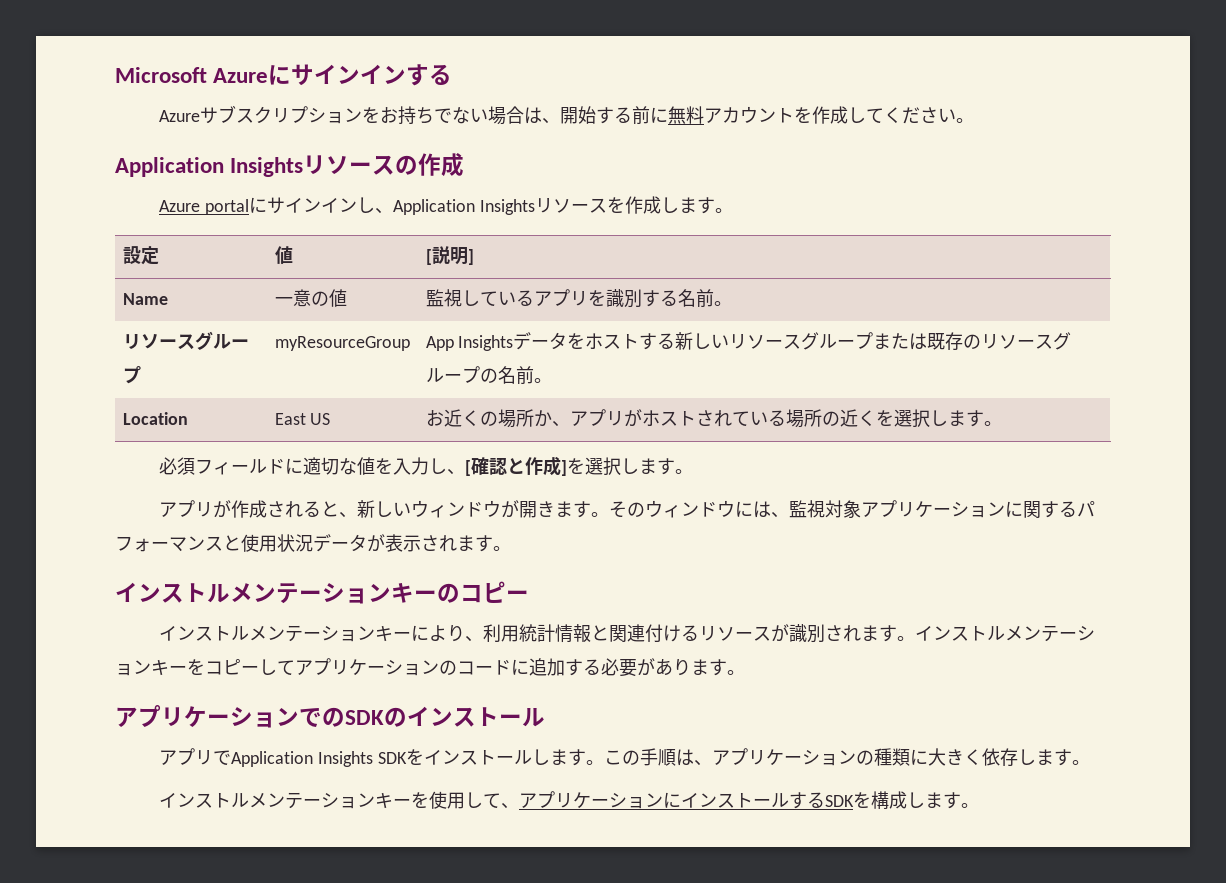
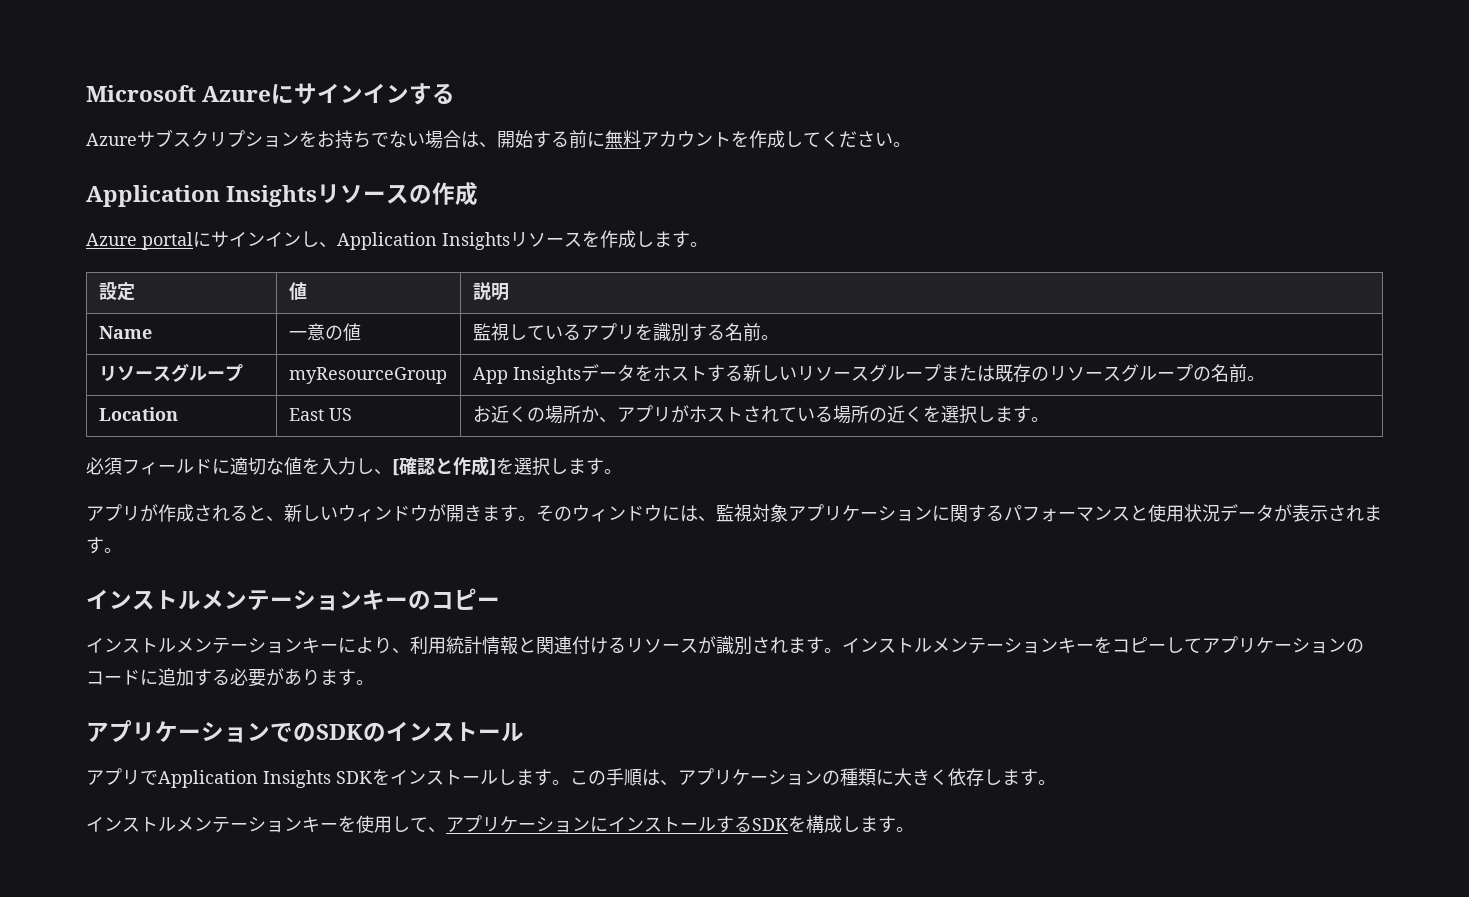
[425,249,432,265] [ -> (307, 291) none
[467,249,474,265] ] -> (509, 292) none

